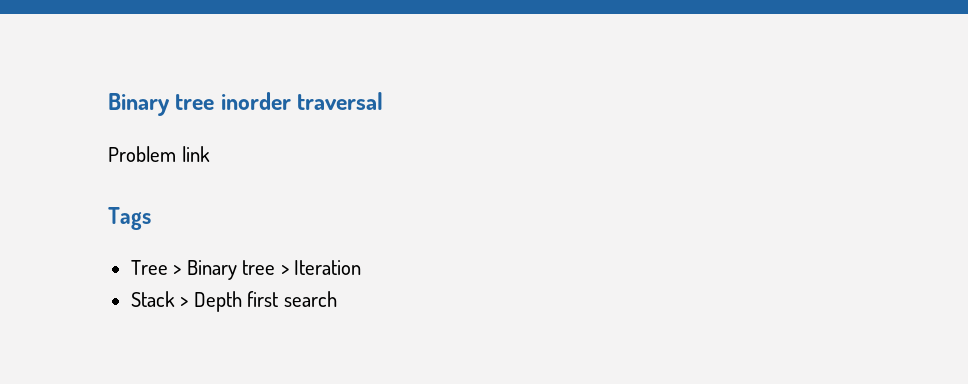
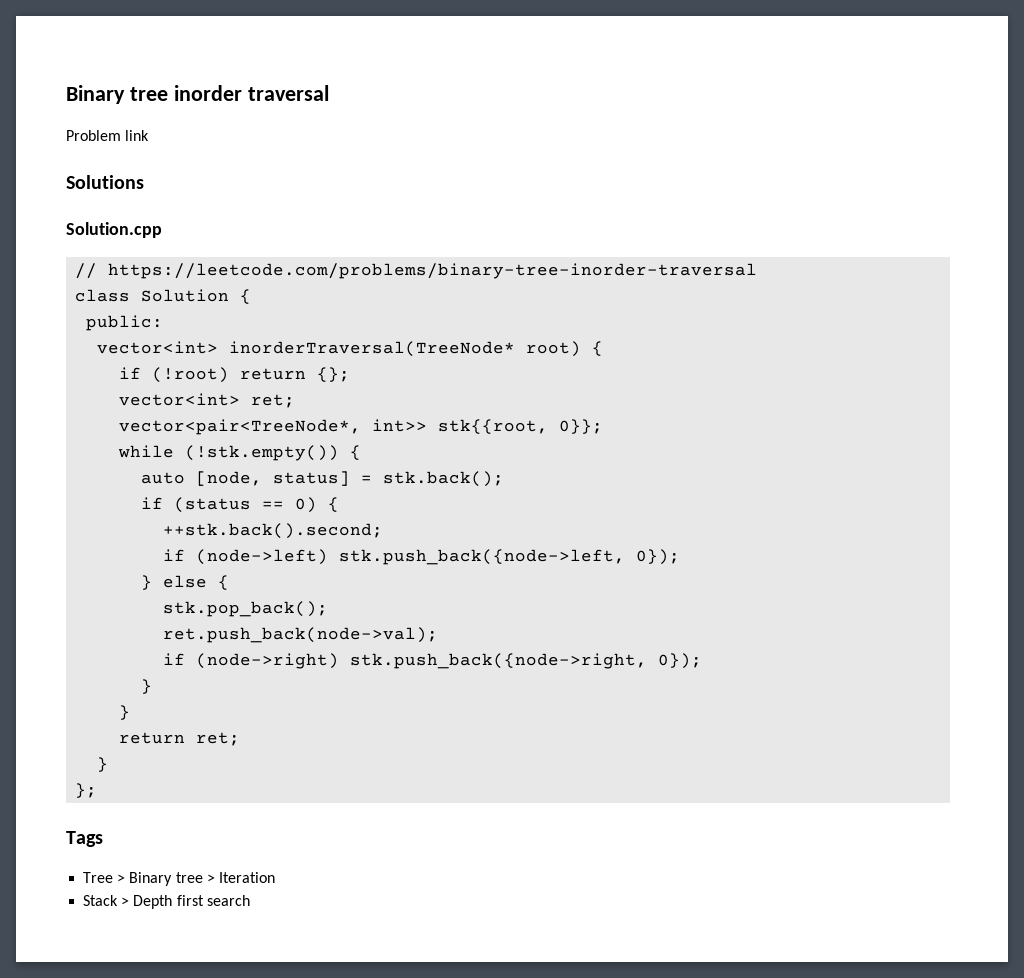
(210, 154) none -> [66,175,144,189] [66,222,162,238] [75,263,758,279] [75,289,252,304] [86,315,164,331] [97,341,604,357] [119,367,351,383] [119,393,296,408] [119,419,604,435] [118,445,362,461] [141,471,505,487] [141,497,340,513] [163,523,384,539] [163,549,681,565] [141,575,230,590] [163,601,329,617] [163,627,439,643] [163,653,703,669] [141,679,153,694] [119,705,131,720] [119,732,241,746] [97,757,109,772] [75,783,98,798] // Solutions // Solution.cpp // // https://leetcode.com/problems/binary-tree-inorder-traversal // class Solution { // public: // vector<int> inorderTraversal(TreeNode* root) { // if (!root) return {}; // vector<int> ret; // vector<pair<TreeNode*, int>> stk{{root, 0}}; // while (!stk.empty()) { // auto [node, status] = stk.back(); // if (status == 0) { // ++stk.back().second; // if (node->left) stk.push_back({node->left, 0}); // } else { // stk.pop_back(); // ret.push_back(node->val); // if (node->right) stk.push_back({node->right, 0}); // } // } // return ret; // } // };

